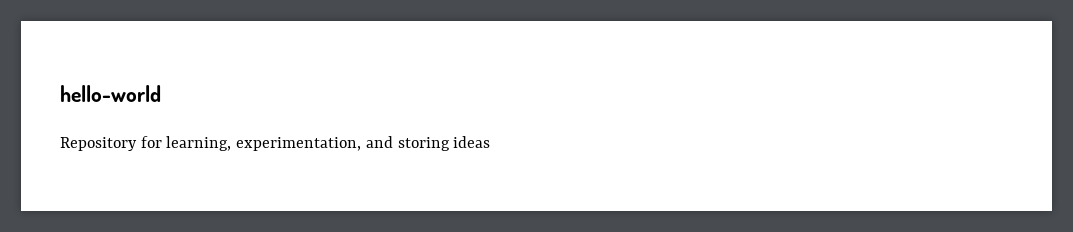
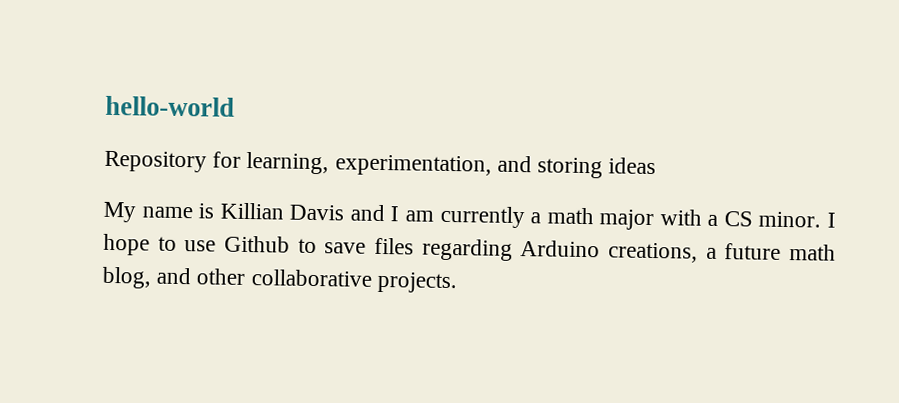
(491, 142) none -> [103,201,836,231] [103,233,836,263] [102,266,457,294] // My name is Killian Davis and I am currently a math major with a CS minor. I hope to use Github to save files regarding Arduino creations, a future math blog, and other collaborative projects.

